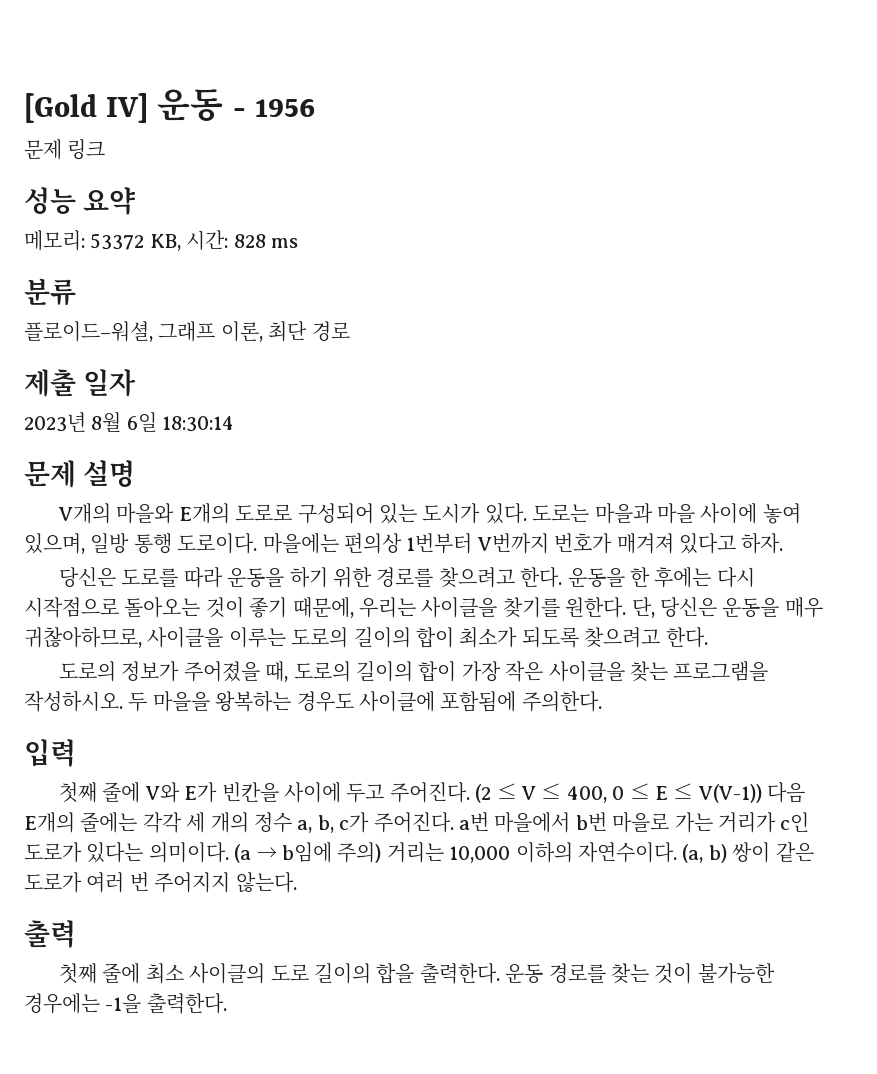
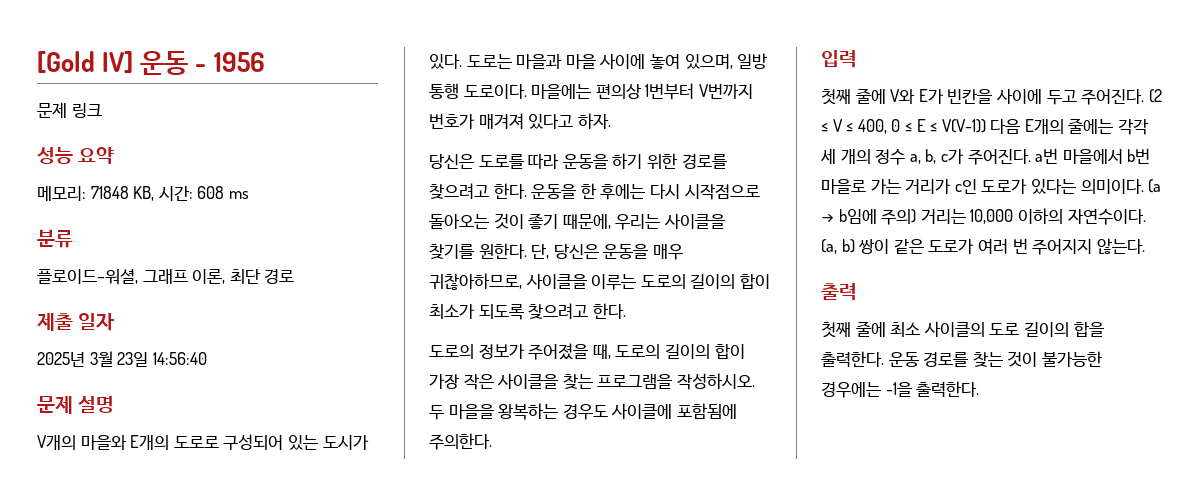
[90,233,145,250] 53372 -> [90,186,129,199] 71848
[233,234,266,248] 828 -> [197,186,225,199] 608
[24,411,235,432] 2023년 8월 6일 18:30:14 -> [37,351,207,367] 2025년 3월 23일 14:56:40

